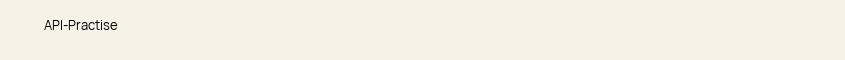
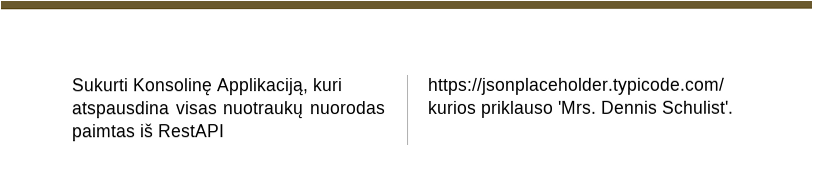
[44,20,118,30] API-Practise -> [71,78,343,97] [72,101,386,120] [72,123,225,142] [427,77,725,95] [428,100,734,118] Sukurti Konsolinę Applikaciją, kuri atspausdina visas nuotraukų nuorodas paimtas iš RestAPI https://jsonplaceholder.typicode.com/ kurios priklauso 'Mrs. Dennis Schulist'.

